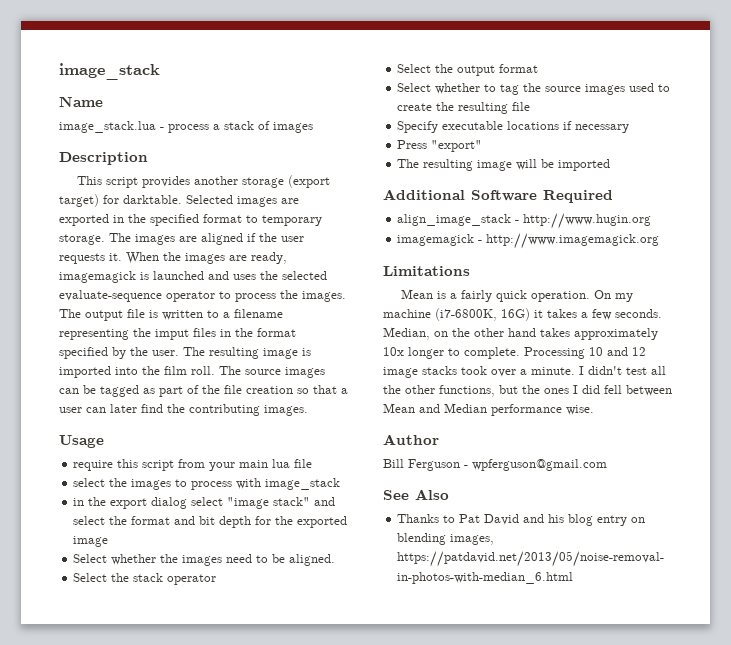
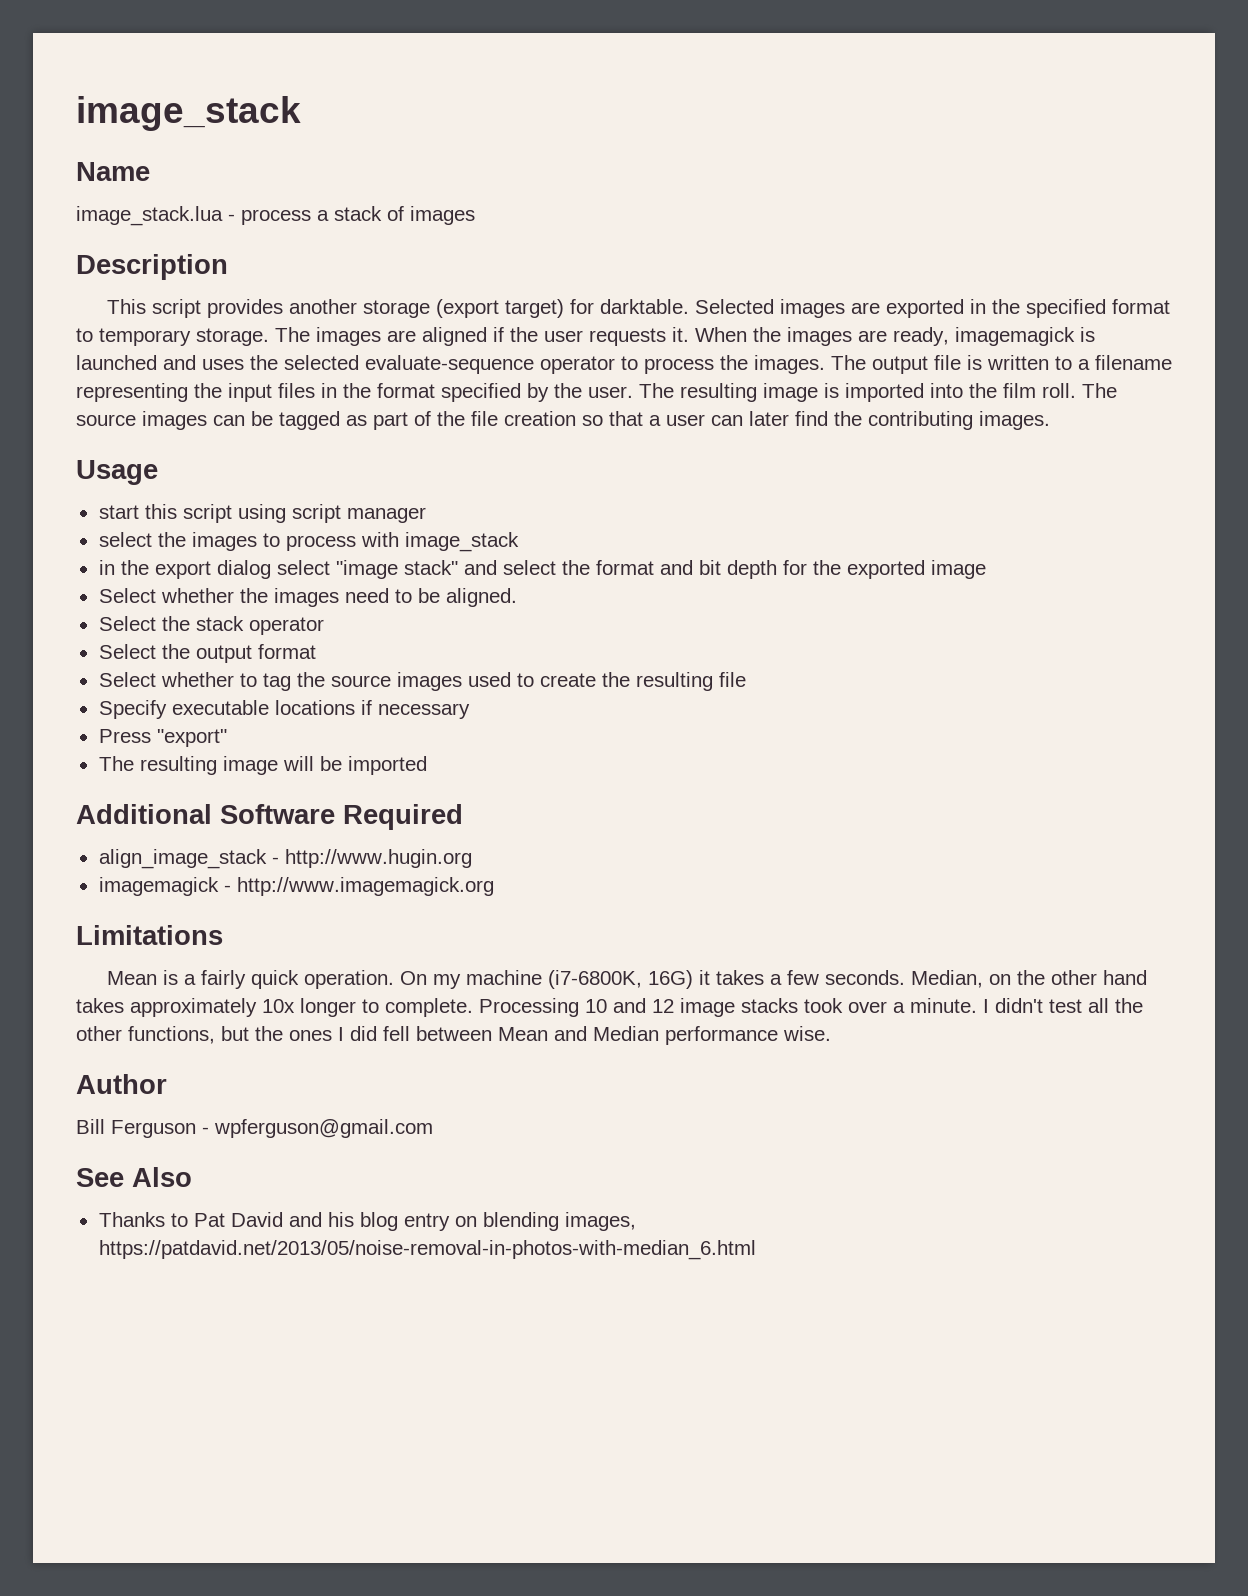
[155,329,189,340] imput -> [228,383,272,402] input
[73,460,114,471] require -> [98,505,139,519] start
[178,459,313,471] from your main lua file -> [237,504,426,523] using script manager

